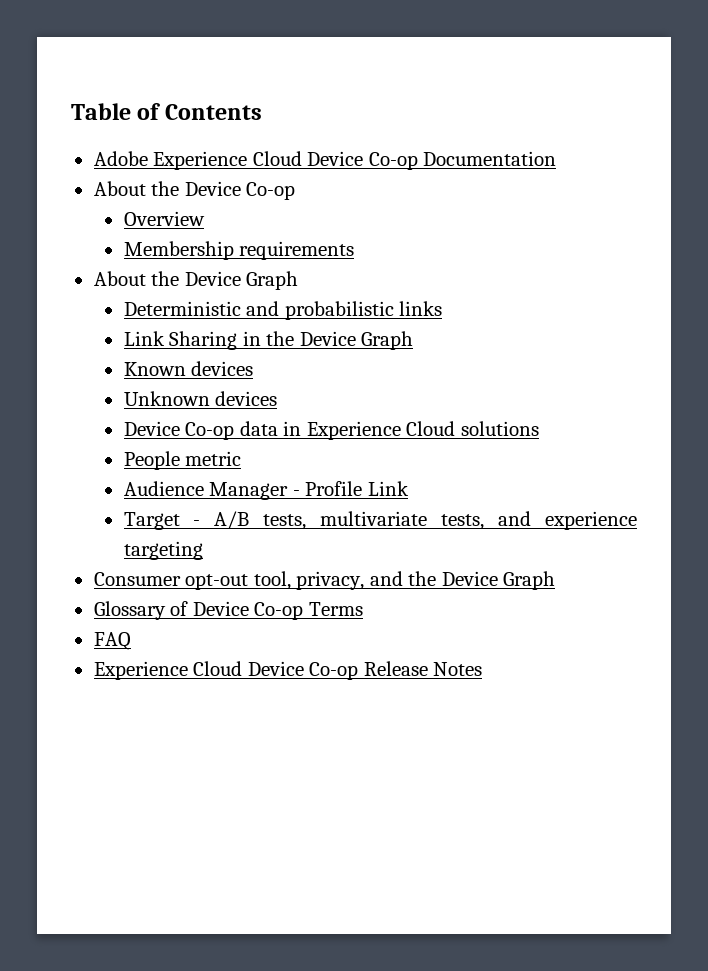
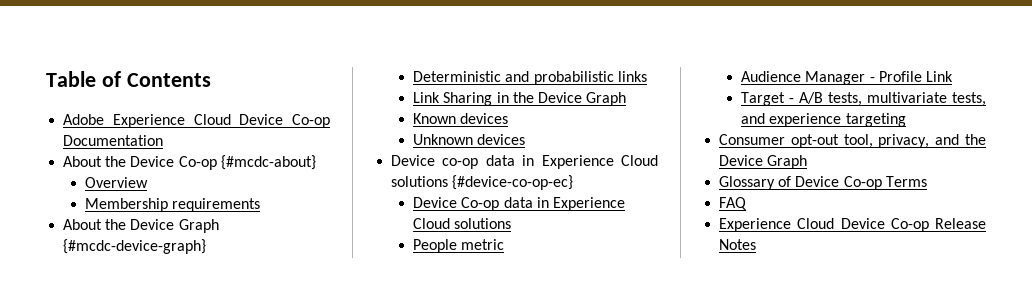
(296, 191) none -> [220,155,316,170] {#mcdc-about}
(299, 280) none -> [63,239,207,254] {#mcdc-device-graph}
(278, 398) none -> [391,155,658,169] [391,175,574,190] // Device co-op data in Experience Cloud solutions {#device-co-op-ec}

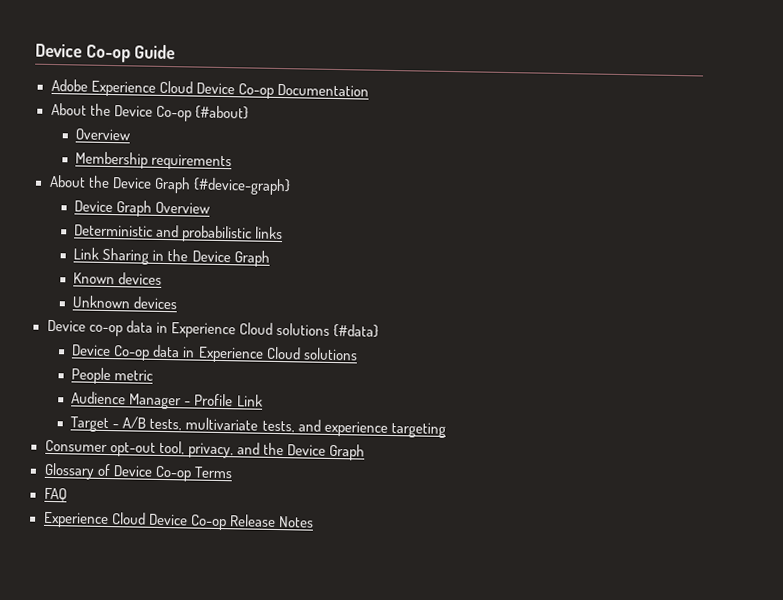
[46,71,211,87] Table of Contents -> [35,43,176,63] Device Co-op Guide
[220,155,316,170] {#mcdc-about} -> [194,105,249,120] {#about}
[63,239,207,254] {#mcdc-device-graph} -> [192,177,291,196] [74,200,211,217] {#device-graph} // Device Graph Overview
[452,175,574,190] {#device-co-op-ec} -> [332,323,379,338] {#data}

